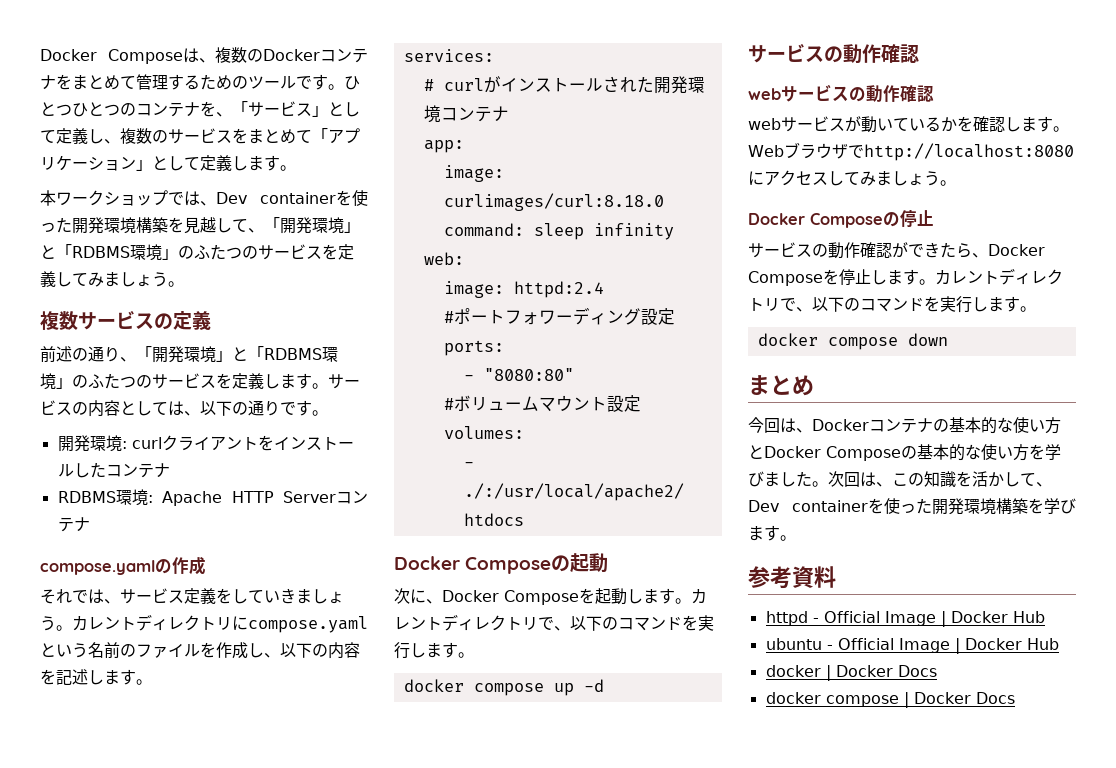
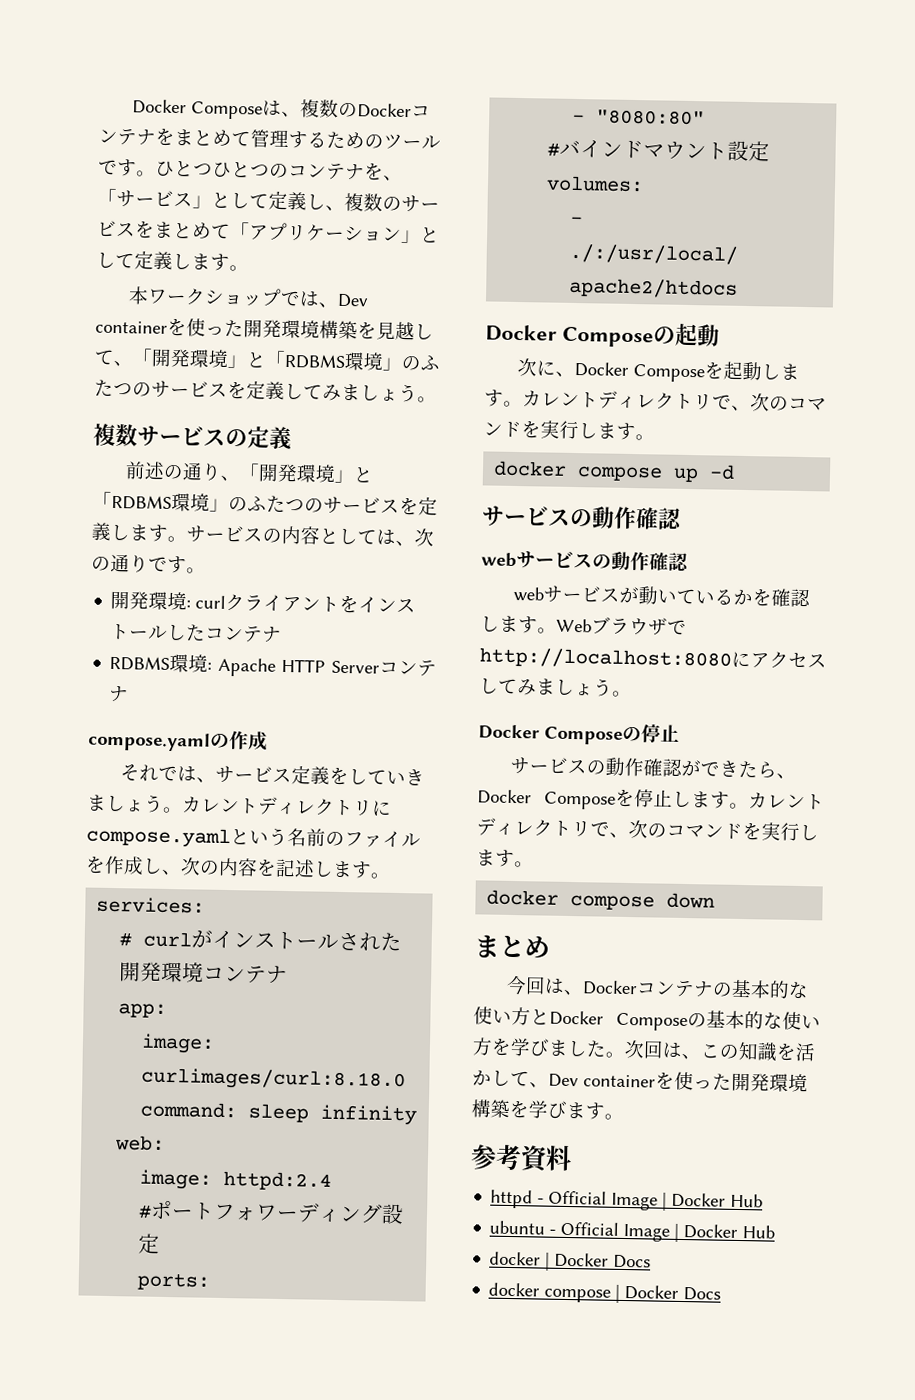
[200,401,232,416] 以下 -> [414,528,434,547] 次
[280,643,312,658] 以下 -> [180,857,201,876] 次
[453,395,539,411] ボリューム -> [559,140,645,159] バインド
[570,616,602,631] 以下 -> [750,393,770,412] 次
[812,297,844,312] 以下 -> [628,820,648,839] 次

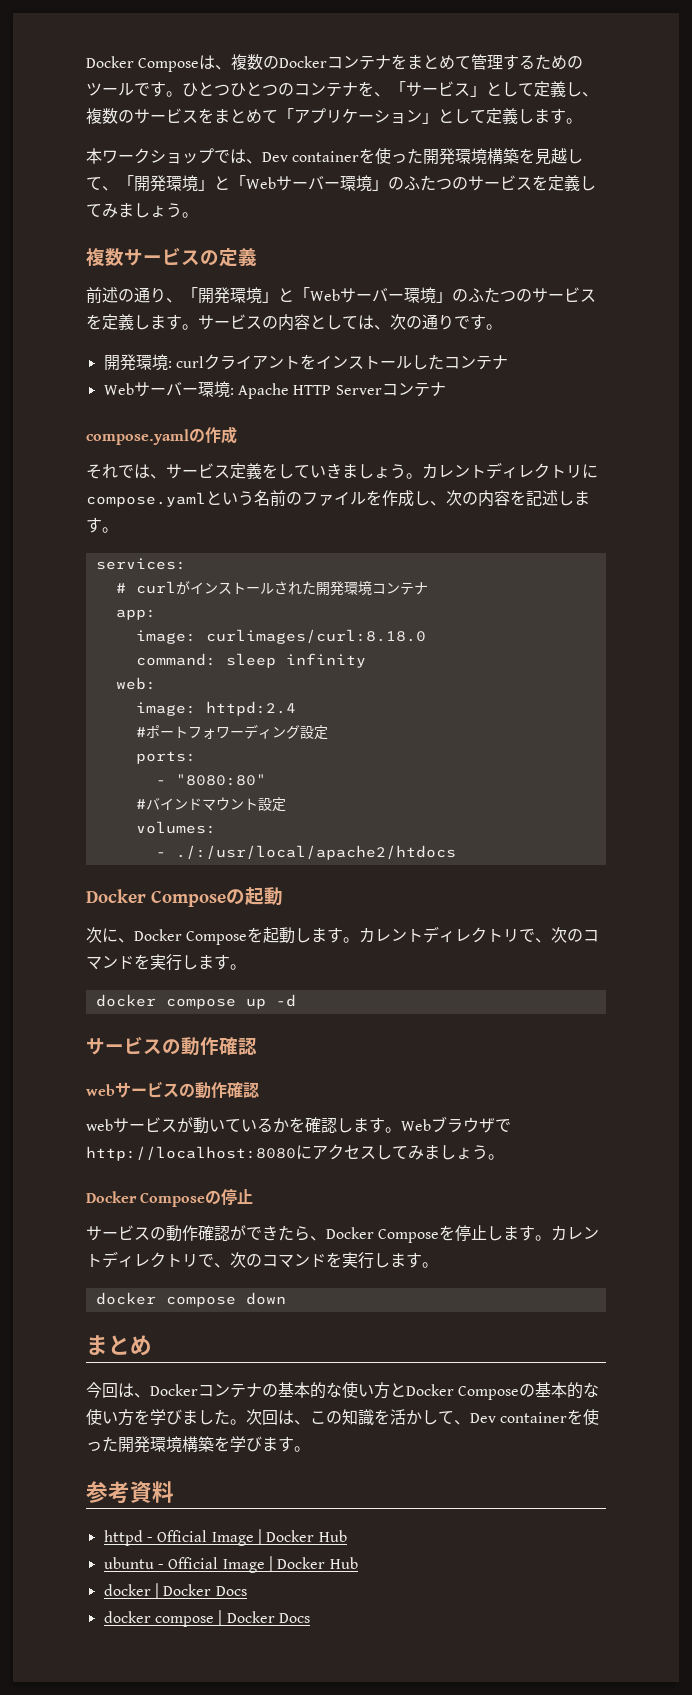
[284,353,346,369] RDBMS -> [246,176,340,191] Webサーバー
[111,494,172,510] RDBMS -> [310,288,404,303] Webサーバー
[109,655,171,671] RDBMS -> [103,382,198,397] Webサーバー

